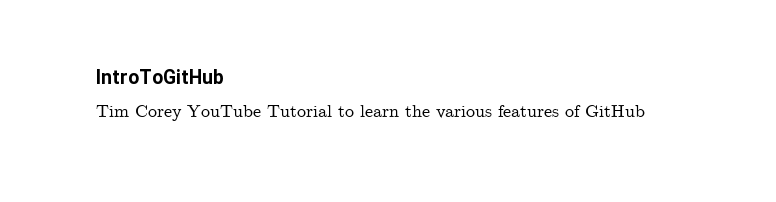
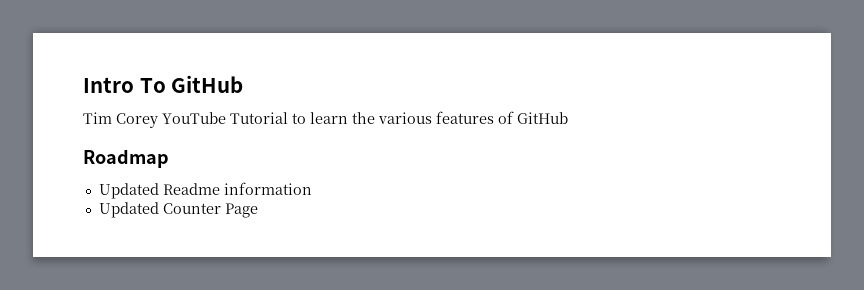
[96,69,224,84] IntroToGitHub -> [83,75,244,93] Intro To GitHub
(645, 111) none -> [83,149,169,168] [98,182,312,199] [98,202,258,218] // Roadmap // Updated Readme information // Updated Counter Page

